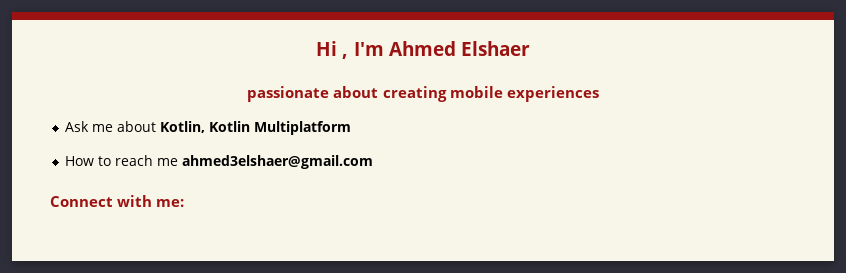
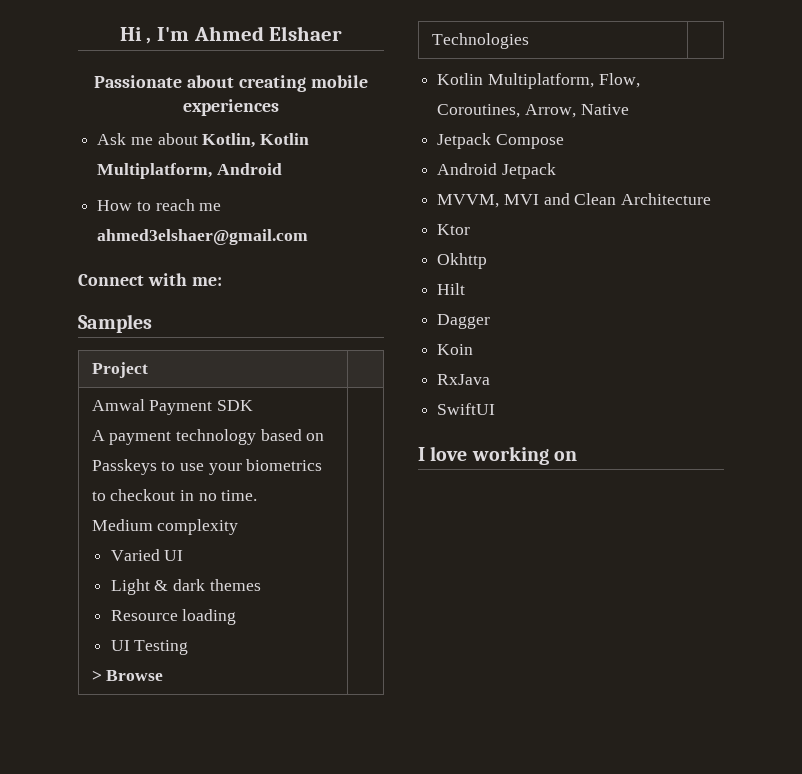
[247,86,330,102] passionate -> [94,75,183,88] Passionate
[253,121,351,135] Multiplatform -> [97,163,282,179] Multiplatform, Android
(185, 203) none -> [78,314,152,333] [91,362,148,378] [91,399,253,415] [91,429,325,445] [91,459,323,475] [91,489,258,501] [91,519,239,535] [110,549,184,561] [110,579,261,595] [110,609,237,625] [110,640,189,655] [91,670,164,681] [431,33,529,49] [437,73,640,89] [437,104,629,118] [437,133,564,149] [437,163,556,179] [437,193,712,208] [437,224,471,235] [437,253,488,269] [437,283,466,295] [437,314,491,329] [437,344,474,355] [437,374,491,385] [437,403,496,415] [418,446,577,465] // Samples // Project | // Amwal Payment SDK // A payment technology based on Passkeys to use your biometrics to checkout in no time. // Medium complexity // Varied UI // Light & dark themes // Resource loading // UI Testing // > Browse | // Technologies | // Kotlin Multiplatform, Flow, Coroutines, Arrow, Native // Jetpack Compose // Android Jetpack // MVVM, MVI and Clean Architecture // Ktor // Okhttp // Hilt // Dagger // Koin // RxJava // SwiftUI // I love working on

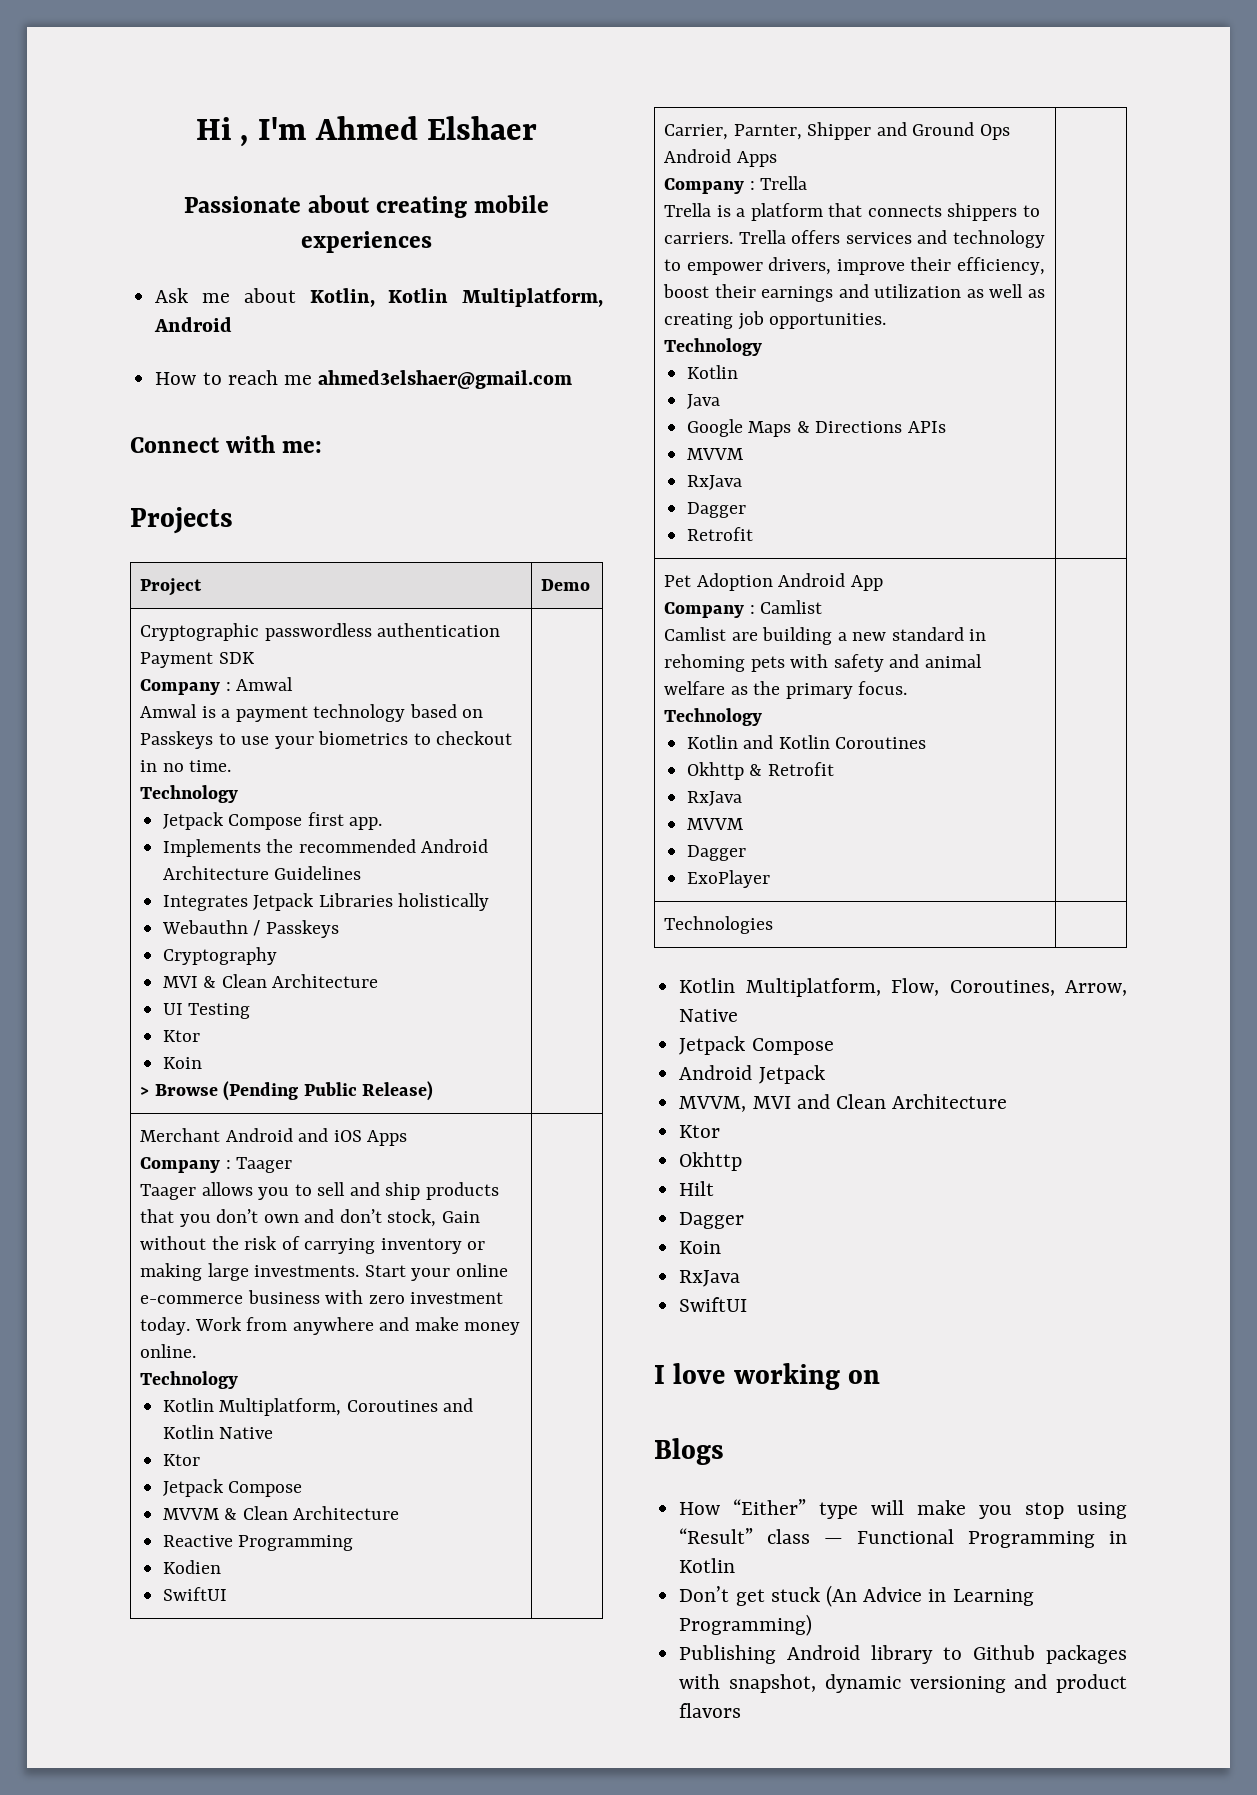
[78,314,152,333] Samples -> [130,507,233,534] Projects
[91,399,253,415] [91,430,105,441] // Amwal Payment SDK // A -> [541,579,591,591] [140,623,501,641] [140,652,255,668] [140,677,294,695] [140,704,231,718] Demo // Cryptographic passwordless authentication Payment SDK // Company : Amwal // Amwal is a
[91,519,239,535] [110,549,184,561] [110,579,261,595] [110,609,237,625] Medium complexity // Varied UI // Light & dark themes // Resource loading -> [140,785,239,803] [162,812,383,830] [162,839,489,857] [162,866,362,880] [162,893,490,911] [161,920,339,938] [162,947,277,965] [162,974,379,988] Technology // Jetpack Compose first app. // Implements the recommended Android Architecture Guidelines // Integrates Jetpack Libraries holistically // Webauthn / Passkeys // Cryptography // MVI & Clean Architecture
(189, 647) none -> [162,1030,200,1042] [162,1057,202,1069] // Ktor // Koin
(164, 675) none -> [223,1081,434,1101] [140,1128,408,1146] [140,1157,293,1173] [140,1182,499,1200] [140,1209,480,1227] [140,1236,486,1254] [140,1263,508,1281] [140,1290,504,1304] [140,1317,521,1335] [140,1344,197,1358] [140,1371,239,1389] [162,1398,474,1416] [162,1425,274,1439] [162,1454,200,1466] [162,1479,303,1497] [162,1506,400,1520] [162,1535,354,1551] [162,1560,221,1574] [162,1587,227,1601] [664,122,1010,140] [664,149,777,167] [664,176,808,194] [664,203,1040,221] [664,230,1045,248] [664,257,1045,275] [663,284,1045,302] [664,311,887,330] [664,338,763,356] [686,365,738,379] [686,394,720,409] [686,419,946,437] [686,448,743,460] [686,475,742,490] [686,502,746,518] [686,527,753,541] [664,573,883,591] [664,600,823,618] [664,627,987,645] [664,654,982,672] [664,681,908,699] [664,708,763,726] [686,735,927,749] [686,762,834,780] [686,791,742,806] [686,818,743,830] [686,845,746,861] [686,870,770,888] (Pending Public Release) | // Merchant Android and iOS Apps // Company : Taager // Taager allows you to sell and ship products that you don’t own and don’t stock, Gain without the risk of carrying inventory or making large investments. Start your online e-commerce business with zero investment today. Work from anywhere and make money online. // Technology // Kotlin Multiplatform, Coroutines and Kotlin Native // Ktor // Jetpack Compose // MVVM & Clean Architecture // Reactive Programming // Kodien // SwiftUI | // Carrier, Parnter, Shipper and Ground Ops Android Apps // Company : Trella // Trella is a platform that connects shippers to carriers. Trella offers services and technology to empower drivers, improve their efficiency, boost their earnings and utilization as well as creating job opportunities. // Technology // Kotlin // Java // Google Maps & Directions APIs // MVVM // RxJava // Dagger // Retrofit | // Pet Adoption Android App // Company : Camlist // Camlist are building a new standard in rehoming pets with safety and animal welfare as the primary focus. // Technology // Kotlin and Kotlin Coroutines // Okhttp & Retrofit // RxJava // MVVM // Dagger // ExoPlayer
(577, 456) none -> [654,1438,724,1465] [679,1499,1127,1519] [679,1528,1127,1548] [679,1558,736,1573] [679,1585,1034,1607] [679,1614,813,1636] [679,1645,1127,1664] [679,1674,1127,1693] [679,1703,742,1718] // Blogs // How “Either” type will make you stop using “Result” class — Functional Programming in Kotlin // Don’t get stuck (An Advice in Learning Programming) // Publishing Android library to Github packages with snapshot, dynamic versioning and product flavors

